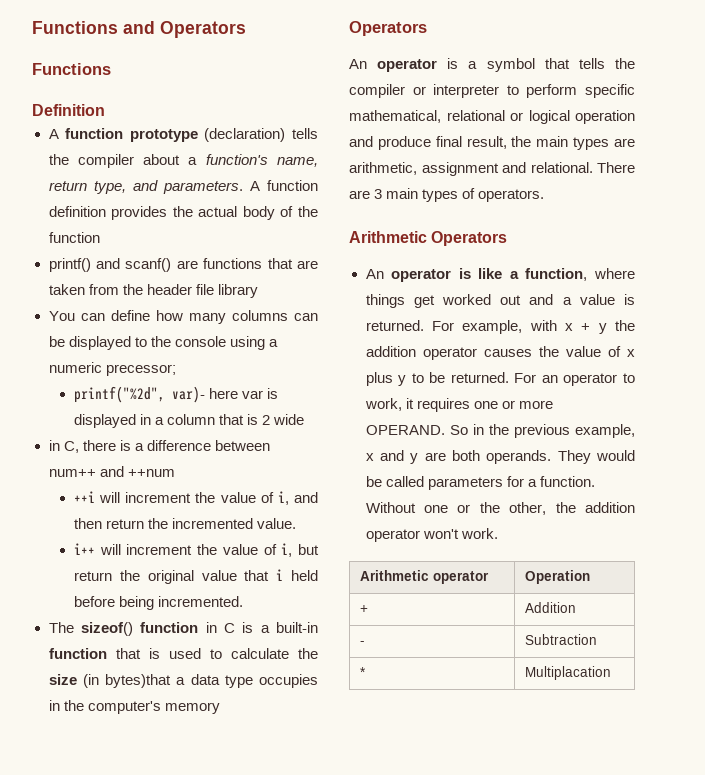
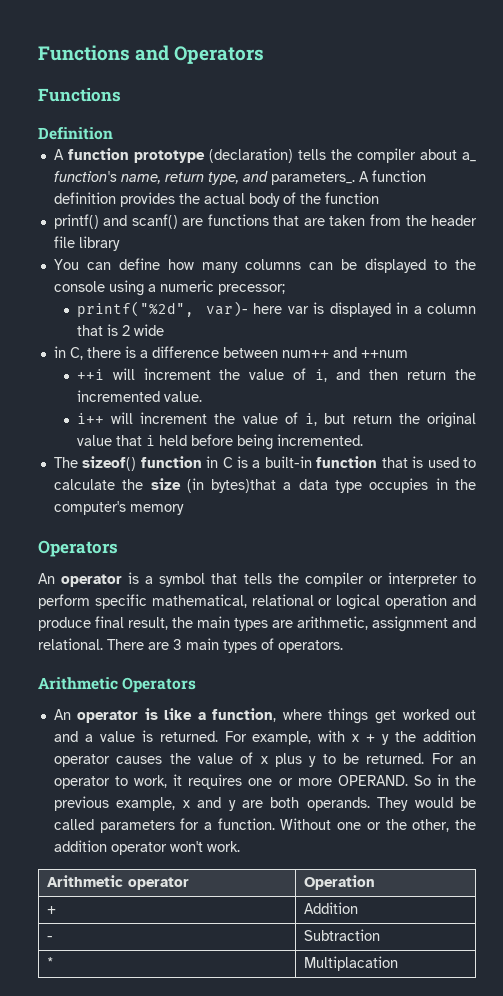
[188,157,198,165] a -> [462,152,477,162] a_
[162,181,243,194] parameters. -> [270,172,355,185] parameters_.

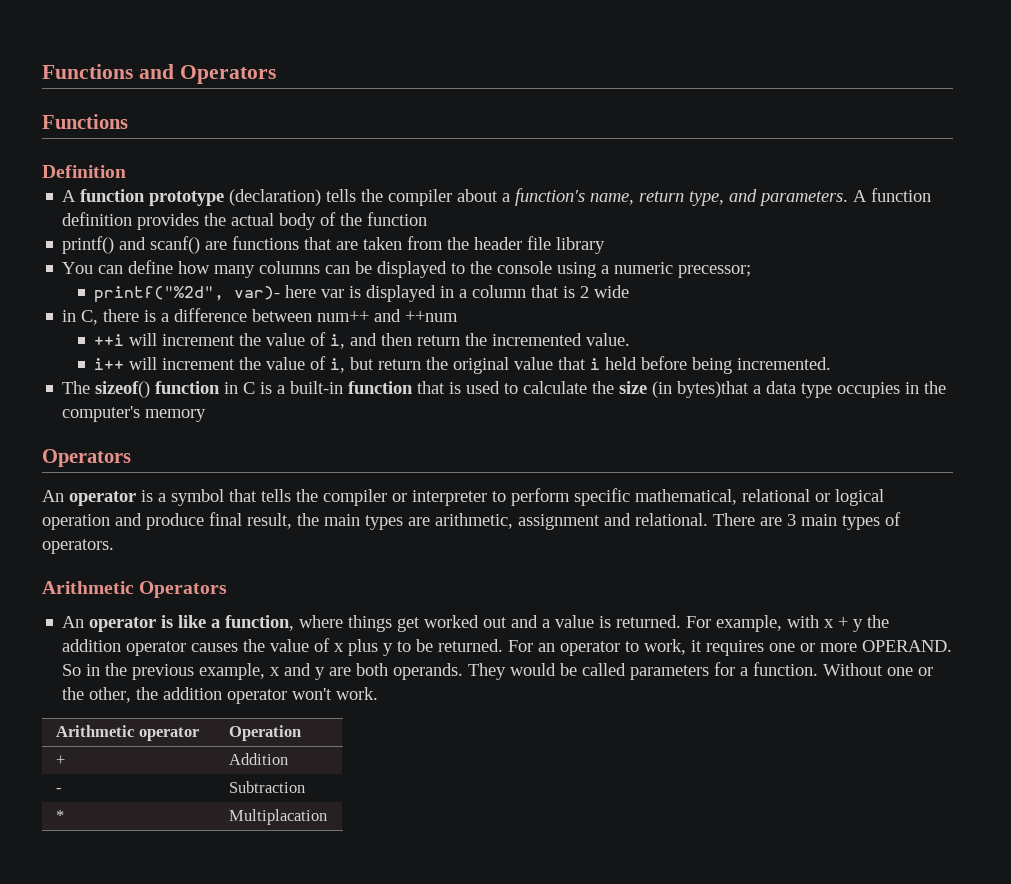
[462,152,477,162] a_ -> [502,193,511,202] a
[270,172,355,185] parameters_. -> [759,191,849,206] parameters.

